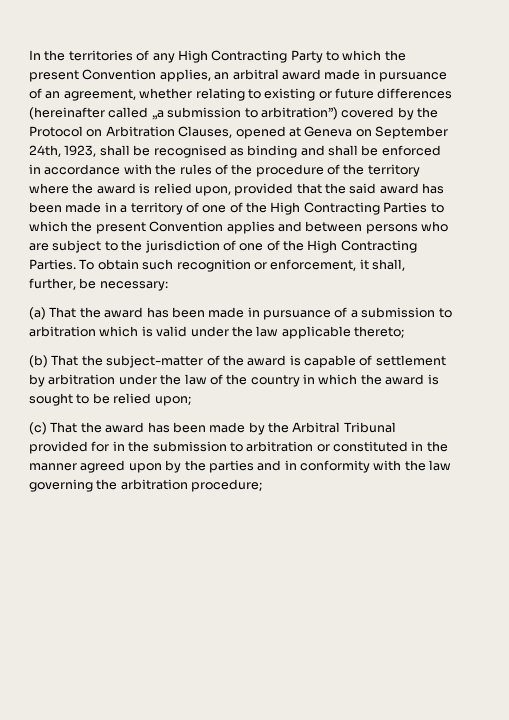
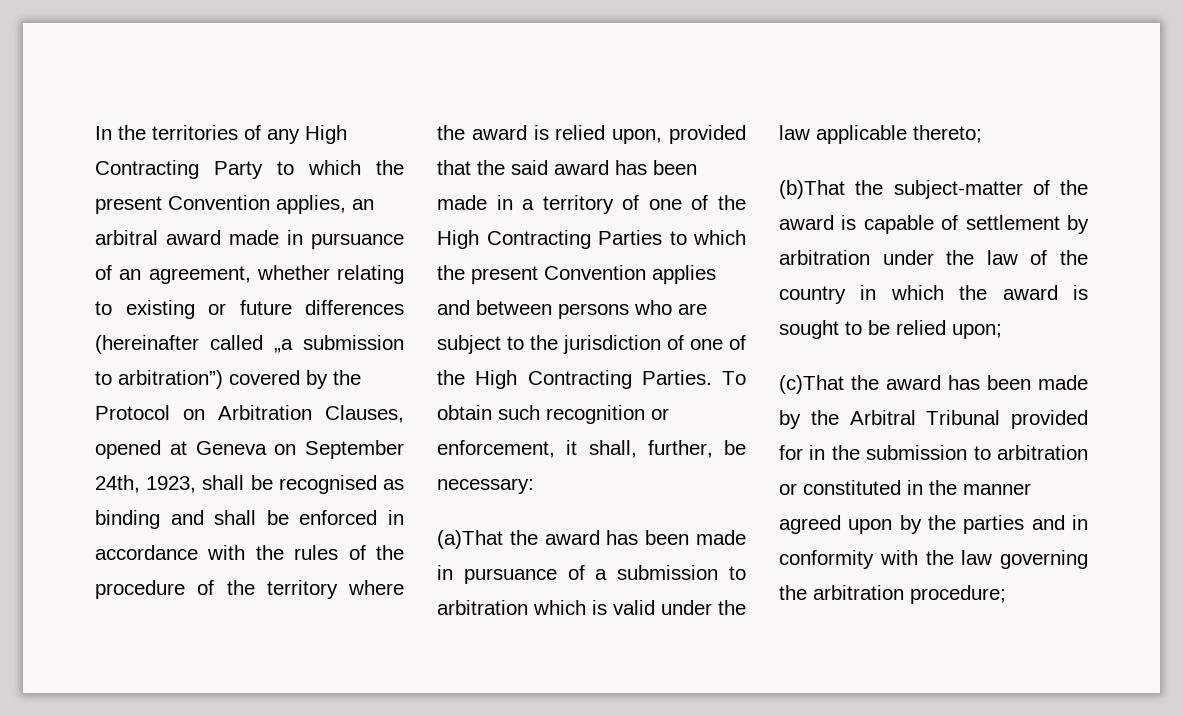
[29,307,77,320] (a) That -> [437,530,503,549] (a)That
[29,355,79,368] (b) That -> [779,180,845,199] (b)That
[29,422,78,435] (c) That -> [779,375,844,394] (c)That

